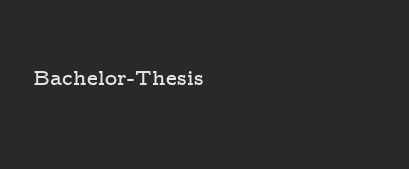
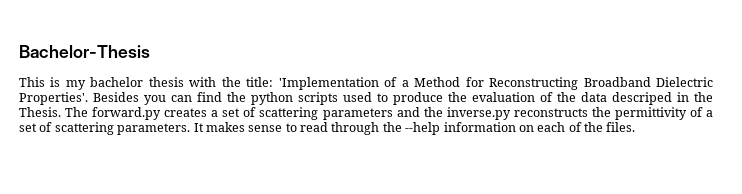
(204, 78) none -> [19,77,713,90] [19,92,713,105] [19,107,713,120] [19,122,636,135] // This is my bachelor thesis with the title: 'Implementation of a Method for Reconstructing Broadband Dielectric Properties'. Besides you can find the python scripts used to produce the evaluation of the data descriped in the Thesis. The forward.py creates a set of scattering parameters and the inverse.py reconstructs the permittivity of a set of scattering parameters. It makes sense to read through the --help information on each of the files.

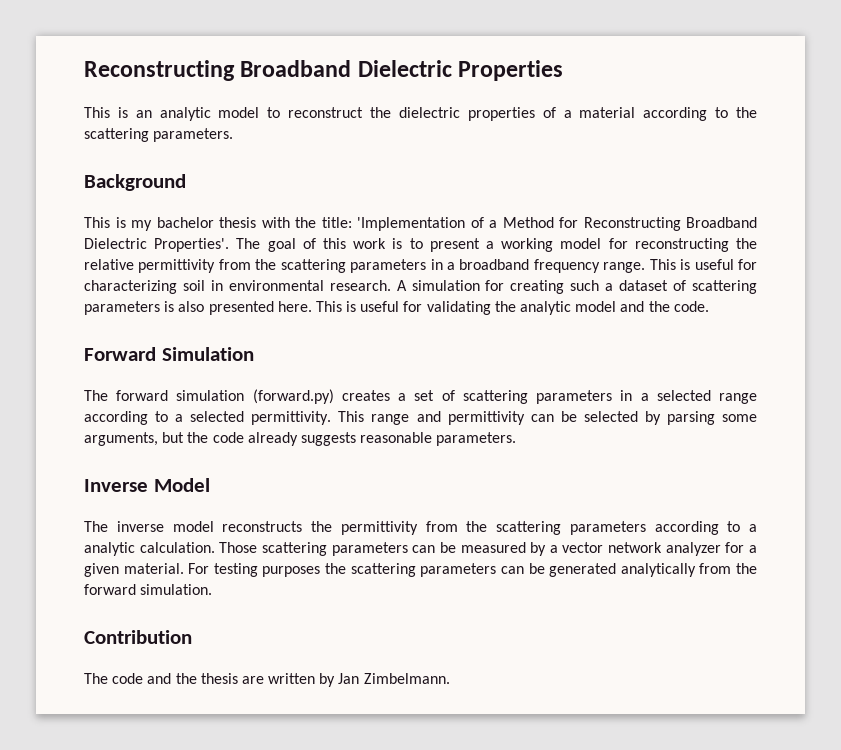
[19,45,150,58] Bachelor-Thesis -> [84,60,564,81] [84,107,758,121] [84,128,234,142] [84,174,186,191] Reconstructing Broadband Dielectric Properties // This is an analytic model to reconstruct the dielectric properties of a material according to the scattering parameters. // Background
[93,92,713,105] [19,107,162,120] Besides you can find the python scripts used to produce the evaluation of the data descriped in the Thesis. The forward.py -> [236,238,757,252] [84,259,758,273] [84,280,757,294] [84,301,709,315] [84,347,254,361] [84,389,334,404] The goal of this work is to present a working model for reconstructing the relative permittivity from the scattering parameters in a broadband frequency range. This is useful for characterizing soil in environmental research. A simulation for creating such a dataset of scattering parameters is also presented here. This is useful for validating the analytic model and the code. // Forward Simulation // The forward simulation (forward.py)
[396,107,713,120] [19,122,636,135] and the inverse.py reconstructs the permittivity of a set of scattering parameters. It makes sense to read through the --help information on each of the files. -> [620,390,758,404] [84,411,757,425] [84,432,517,446] [84,478,210,492] [84,521,757,535] [84,542,757,556] [84,563,758,577] [84,584,213,595] [84,630,192,644] [84,673,450,687] in a selected range according to a selected permittivity. This range and permittivity can be selected by parsing some arguments, but the code already suggests reasonable parameters. // Inverse Model // The inverse model reconstructs the permittivity from the scattering parameters according to a analytic calculation. Those scattering parameters can be measured by a vector network analyzer for a given material. For testing purposes the scattering parameters can be generated analytically from the forward simulation. // Contribution // The code and the thesis are written by Jan Zimbelmann.

